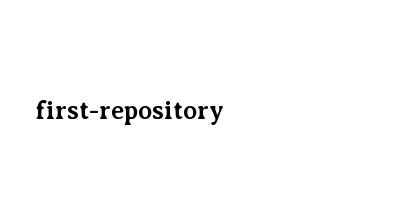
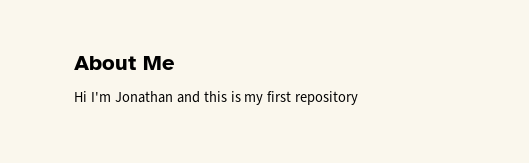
[35,100,224,125] first-repository -> [74,56,175,70] [74,91,359,105] About Me // Hi I'm Jonathan and this is my first repository

